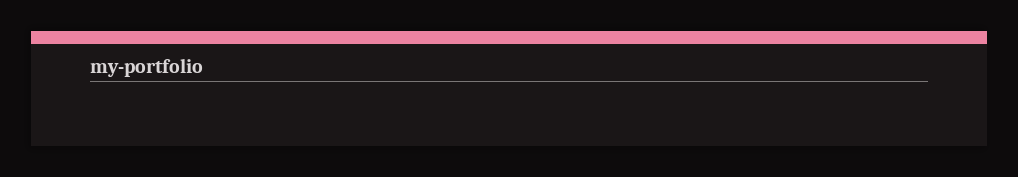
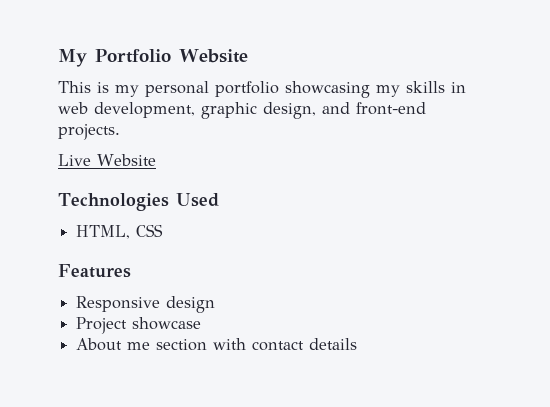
[90,58,203,77] my-portfolio -> [58,49,248,67] [58,81,466,98] [58,102,426,119] [58,124,120,140] [58,154,156,166] [58,193,219,211] [76,224,164,239] [58,264,131,278] [76,296,216,313] [76,317,202,334] [76,338,358,351] My Portfolio Website // This is my personal portfolio showcasing my skills in web development, graphic design, and front-end projects. // Live Website // Technologies Used // HTML, CSS // Features // Responsive design // Project showcase // About me section with contact details

